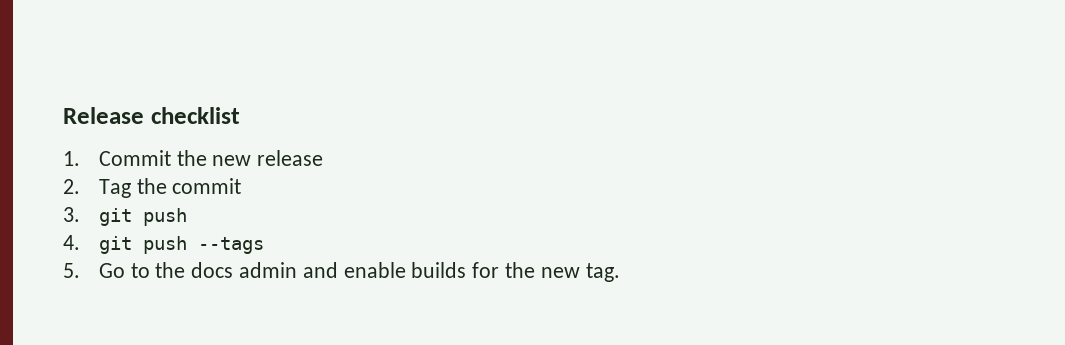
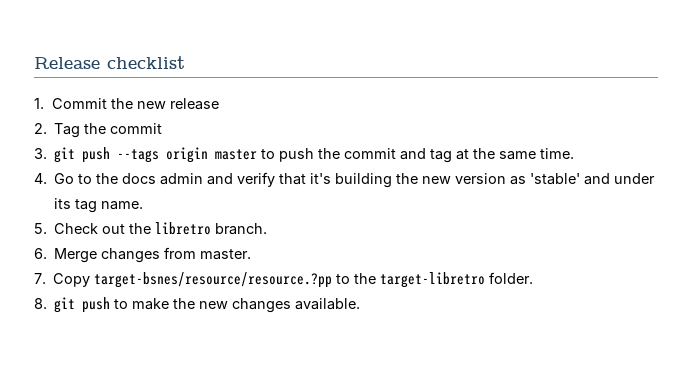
[63,235,264,254] [63,263,80,278] // 4. git push --tags // 5. -> [117,147,575,163] [34,173,47,184] --tags origin master to push the commit and tag at the same time. // 4.
[343,262,620,282] enable builds for the new tag. -> [237,172,656,188] [54,198,144,213] [34,222,268,235] [34,247,252,263] [34,272,534,288] [34,297,361,313] verify that it's building the new version as 'stable' and under its tag name. // 5. Check out the libretro branch. // 6. Merge changes from master. // 7. Copy target-bsnes/resource/resource.?pp to the target-libretro folder. // 8. git push to make the new changes available.

